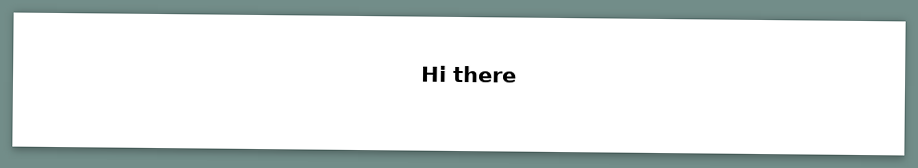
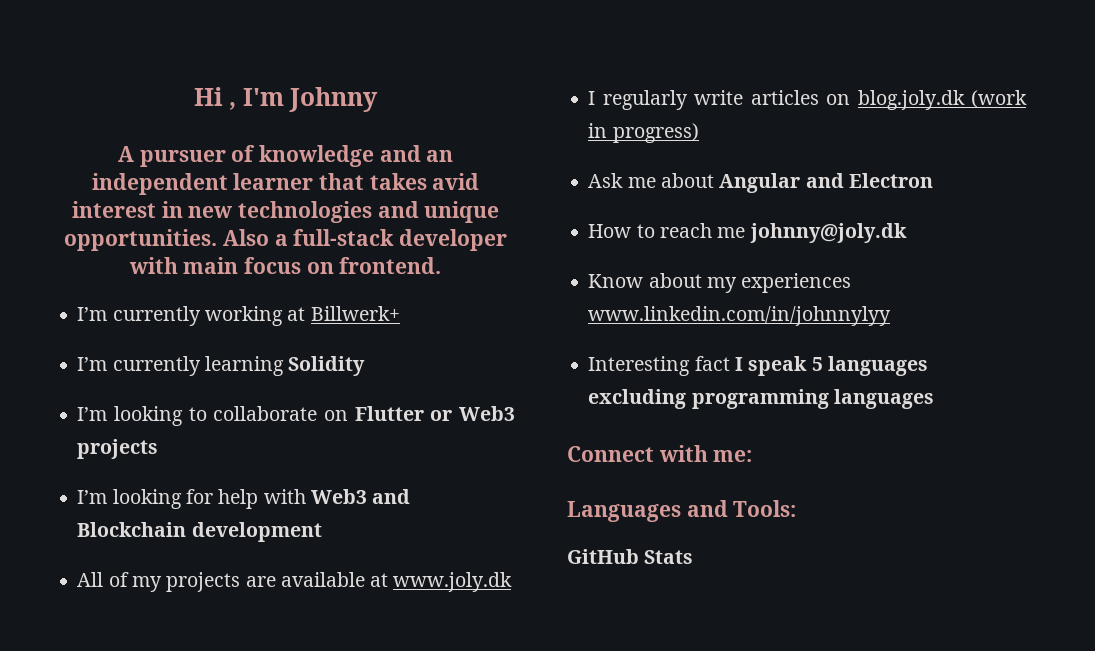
[453,65,517,83] there -> [229,87,379,112] [117,145,454,167] [91,173,480,195] [71,201,500,223] [64,229,507,251] [128,257,442,274] [77,306,400,326] [77,356,366,376] [77,406,515,426] [77,439,159,459] [77,489,411,509] [77,522,322,542] [77,572,513,592] [588,90,1027,110] [588,123,699,143] [588,173,933,193] [588,223,907,243] [588,273,852,293] [588,306,892,326] [588,356,928,376] [588,389,934,409] [567,445,753,462] [567,500,797,522] [567,549,694,564] , I'm Johnny // A pursuer of knowledge and an independent learner that takes avid interest in new technologies and unique opportunities. Also a full-stack developer with main focus on frontend. // I’m currently working at Billwerk+ // I’m currently learning Solidity // I’m looking to collaborate on Flutter or Web3 projects // I’m looking for help with Web3 and Blockchain development // All of my projects are available at www.joly.dk // I regularly write articles on blog.joly.dk (work in progress) // Ask me about Angular and Electron // How to reach me johnny@joly.dk // Know about my experiences www.linkedin.com/in/johnnylyy // Interesting fact I speak 5 languages excluding programming languages // Connect with me: // Languages and Tools: // GitHub Stats

